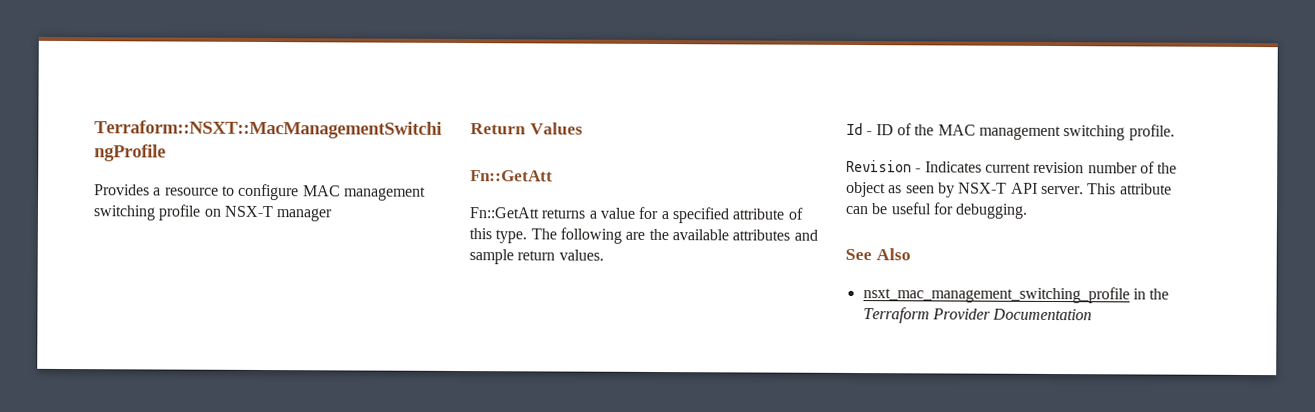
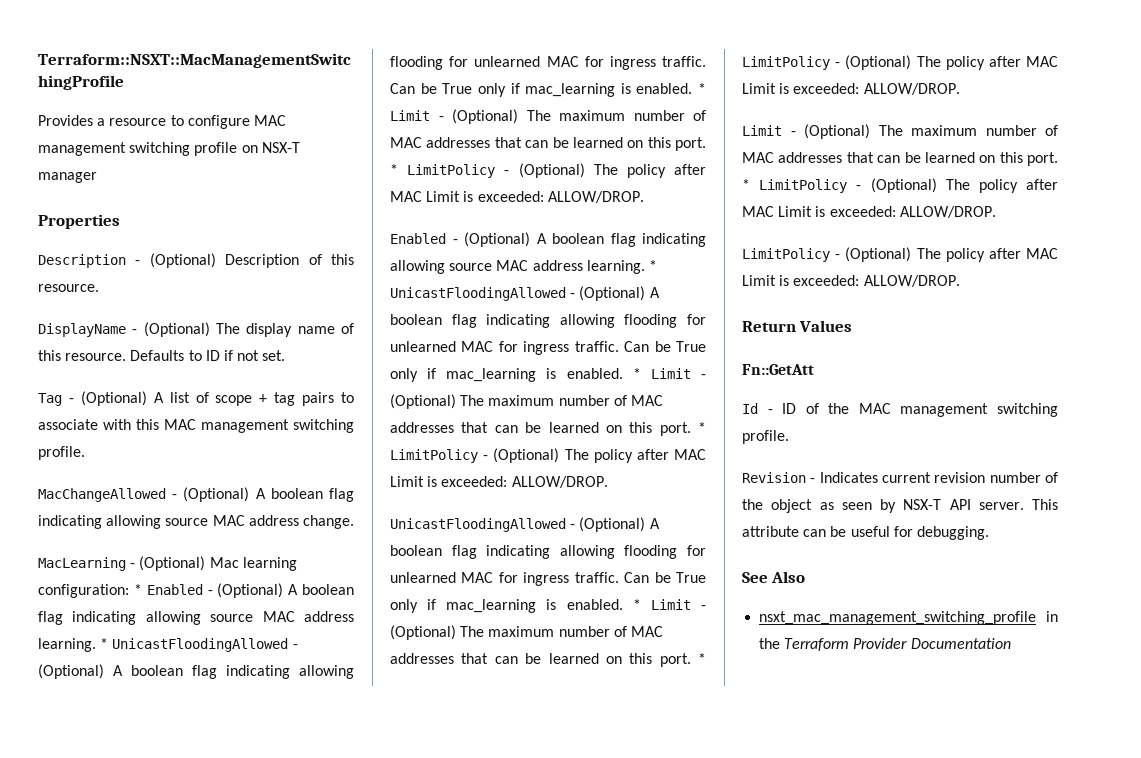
[470,122,583,135] [470,170,553,182] [469,206,803,224] [469,227,818,244] [469,249,604,265] Return Values // Fn::GetAtt // Fn::GetAtt returns a value for a specified attribute of this type. The following are the available attributes and sample return values. -> [38,214,120,229] [38,253,354,268] [38,284,99,292] [38,322,354,337] [38,350,286,361] [38,391,354,406] [38,419,354,433] [38,446,85,460] [38,487,354,502] [38,515,354,529] [38,556,297,571] [38,583,354,598] [38,611,354,625] [38,638,298,652] [38,664,354,679] [390,56,706,70] [390,83,706,97] [390,109,706,124] [390,137,706,151] [390,163,706,178] [390,191,644,203] [390,232,706,247] [390,260,657,274] [390,286,660,301] [390,314,706,328] [390,341,706,355] [390,368,706,382] [390,394,663,409] [390,422,706,436] [390,448,706,463] [390,476,608,488] [390,517,660,532] [390,545,706,559] [390,572,706,586] [390,599,706,613] [390,625,663,640] [390,653,706,667] [742,55,1058,70] [742,83,960,95] [742,124,1058,139] [742,152,1058,166] [742,178,1058,193] [742,206,996,218] [742,247,1058,262] [742,275,960,287] [742,320,853,332] [742,364,814,375] Properties // Description - (Optional) Description of this resource. // DisplayName - (Optional) The display name of this resource. Defaults to ID if not set. // Tag - (Optional) A list of scope + tag pairs to associate with this MAC management switching profile. // MacChangeAllowed - (Optional) A boolean flag indicating allowing source MAC address change. // MacLearning - (Optional) Mac learning configuration: * Enabled - (Optional) A boolean flag indicating allowing source MAC address learning. * UnicastFloodingAllowed - (Optional) A boolean flag indicating allowing flooding for unlearned MAC for ingress traffic. Can be True only if mac_learning is enabled. * Limit - (Optional) The maximum number of MAC addresses that can be learned on this port. * LimitPolicy - (Optional) The policy after MAC Limit is exceeded: ALLOW/DROP. // Enabled - (Optional) A boolean flag indicating allowing source MAC address learning. * UnicastFloodingAllowed - (Optional) A boolean flag indicating allowing flooding for unlearned MAC for ingress traffic. Can be True only if mac_learning is enabled. * Limit - (Optional) The maximum number of MAC addresses that can be learned on this port. * LimitPolicy - (Optional) The policy after MAC Limit is exceeded: ALLOW/DROP. // UnicastFloodingAllowed - (Optional) A boolean flag indicating allowing flooding for unlearned MAC for ingress traffic. Can be True only if mac_learning is enabled. * Limit - (Optional) The maximum number of MAC addresses that can be learned on this port. * LimitPolicy - (Optional) The policy after MAC Limit is exceeded: ALLOW/DROP. // Limit - (Optional) The maximum number of MAC addresses that can be learned on this port. * LimitPolicy - (Optional) The policy after MAC Limit is exceeded: ALLOW/DROP. // LimitPolicy - (Optional) The policy after MAC Limit is exceeded: ALLOW/DROP. // Return Values // Fn::GetAtt

